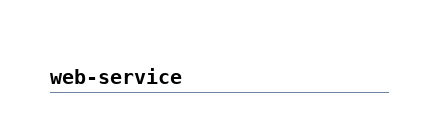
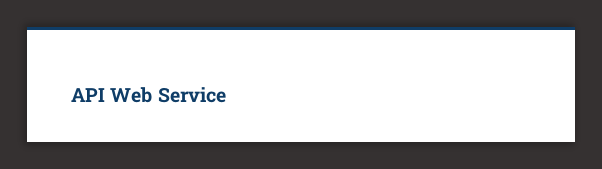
[50,68,182,84] web-service -> [71,87,226,103] API Web Service

